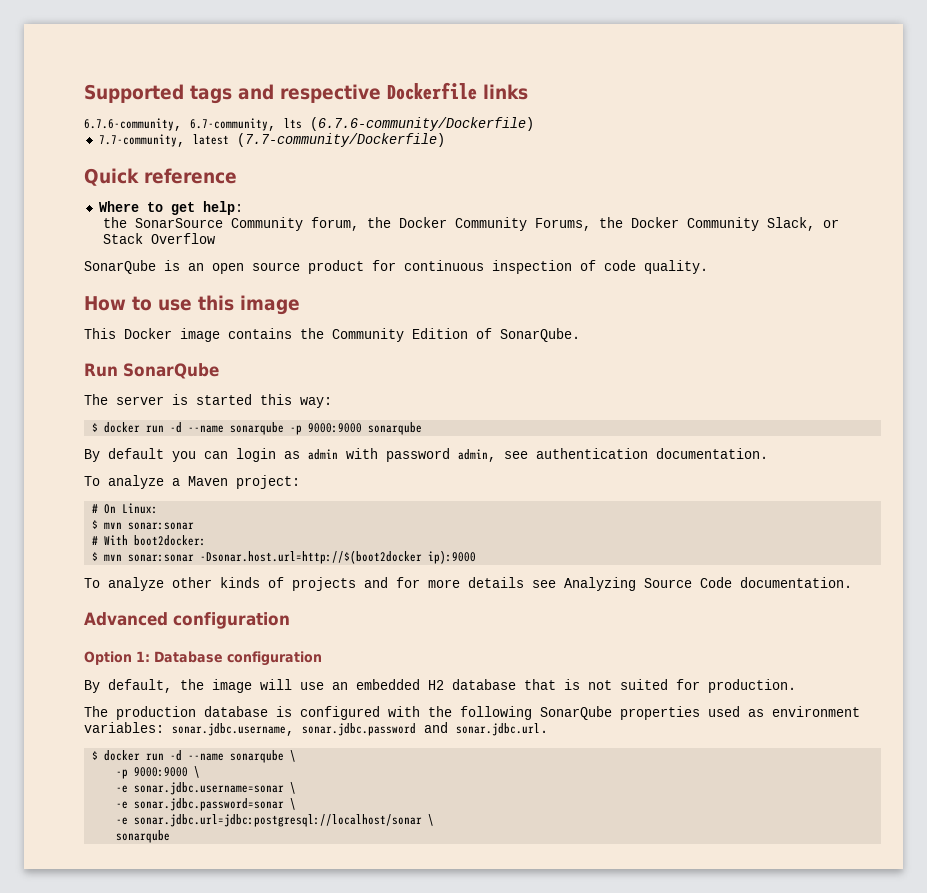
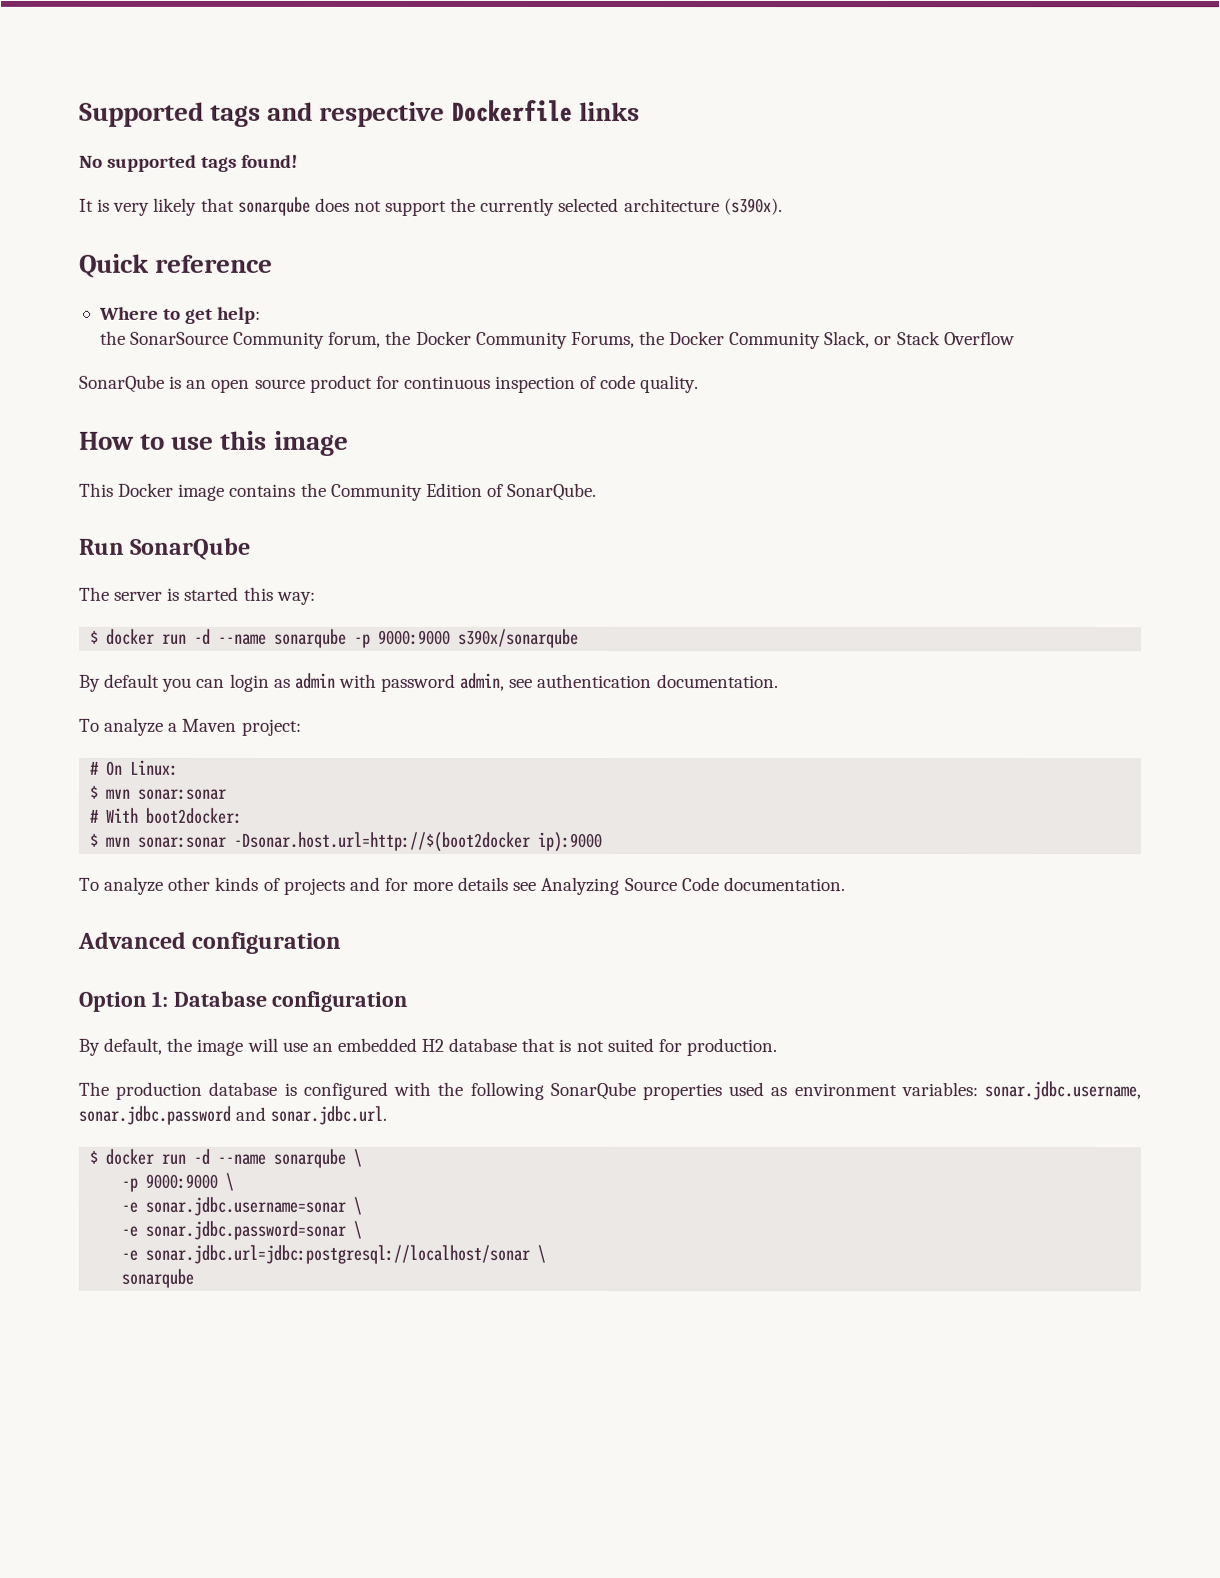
[84,117,534,131] [98,133,445,147] 6.7.6-community, 6.7-community, lts (6.7.6-community/Dockerfile) // 7.7-community, latest (7.7-community/Dockerfile) -> [79,154,299,172] [79,196,783,216] No supported tags found! // It is very likely that sonarqube does not support the currently selected architecture (s390x).
[368,422,423,435] sonarqube -> [458,628,580,648] s390x/sonarqube

